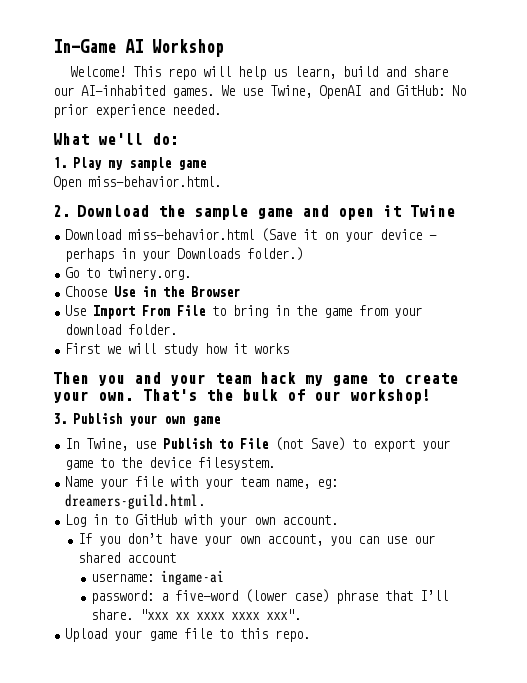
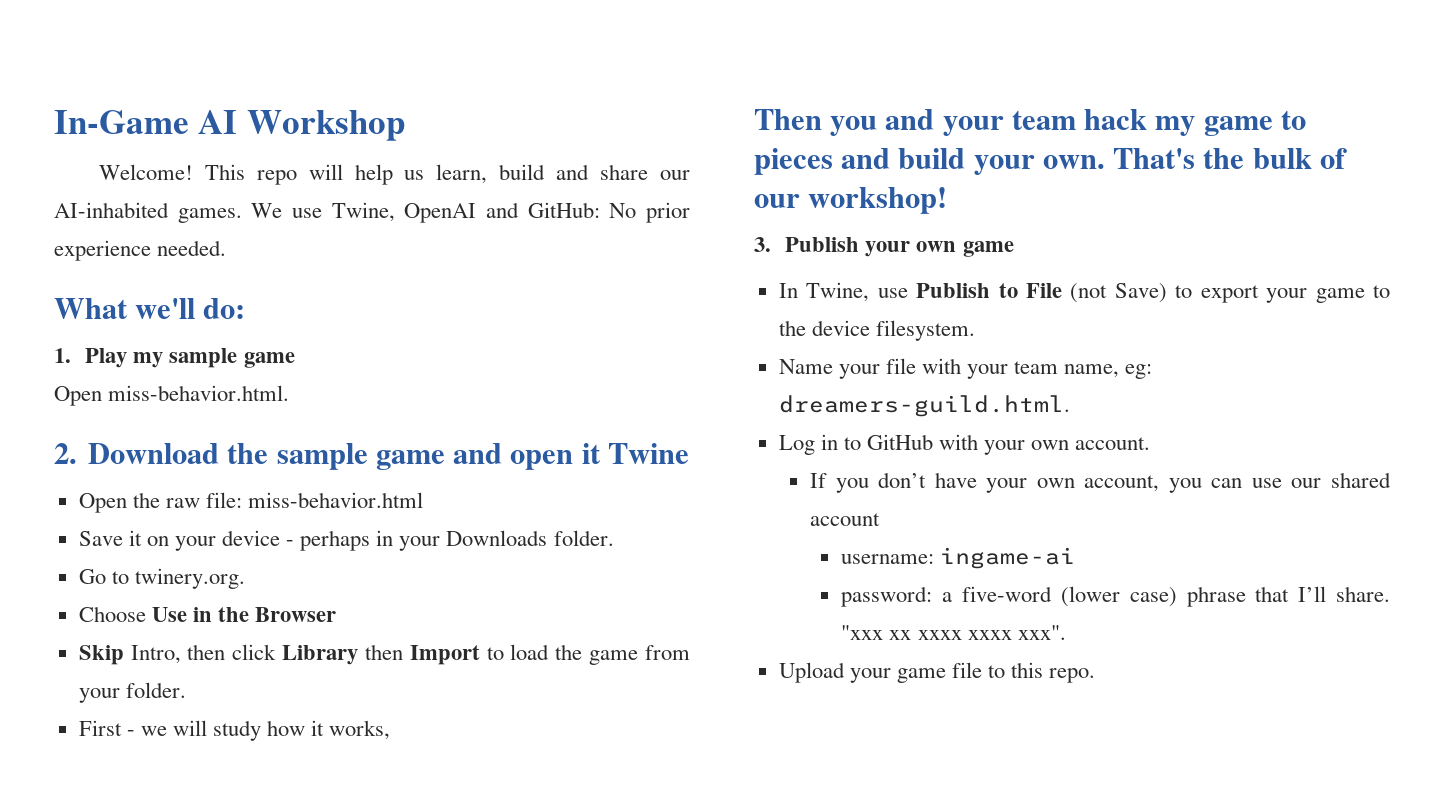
[65,229,122,240] Download -> [78,492,242,513] Open the raw file:
[261,228,297,242] (Save -> [78,531,123,546] // Save
[247,247,304,261] folder.) -> [553,530,614,546] folder.
[65,305,290,319] Use Import From File to bring in -> [78,644,550,665] Skip Intro, then click Library then Import to load
[65,324,122,335] download -> (120, 695) none
(101, 348) none -> [126,730,135,736] -
[254,343,290,354] works -> [329,720,391,740] works,
[404,373,458,384] create -> [754,148,966,175] pieces and build

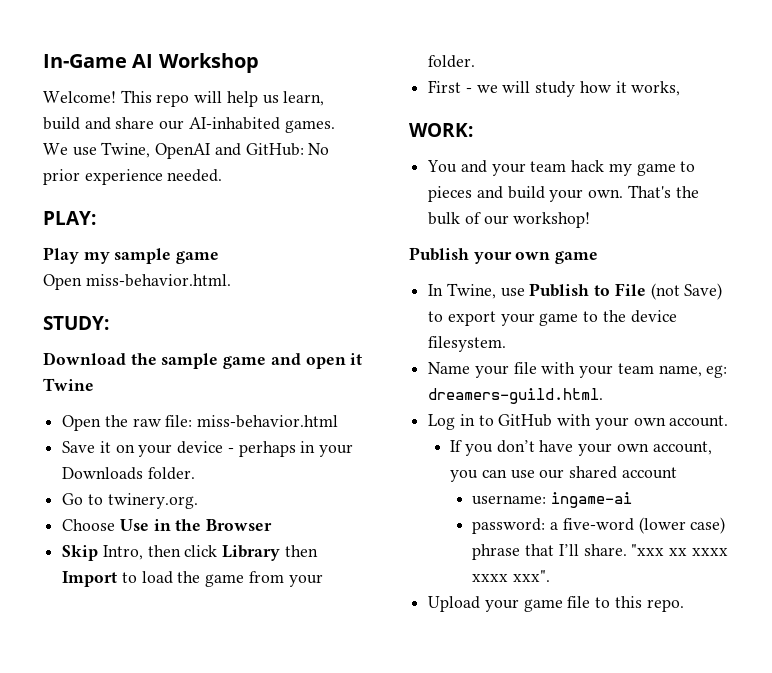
[54,298,246,319] [54,348,71,363] What we'll do: // 1. -> [43,211,96,225] PLAY: //
[54,443,77,464] 2. -> [43,316,109,330] STUDY: //
[754,109,878,136] Then you -> [409,123,473,137] [427,160,458,173] WORK: // You
[754,237,771,252] 3. -> (591, 220) none

